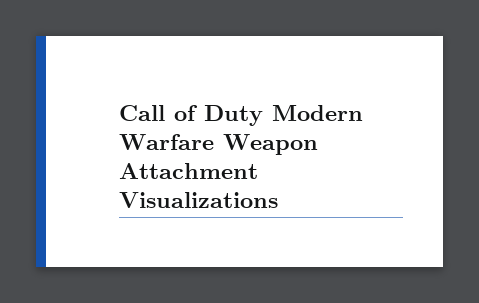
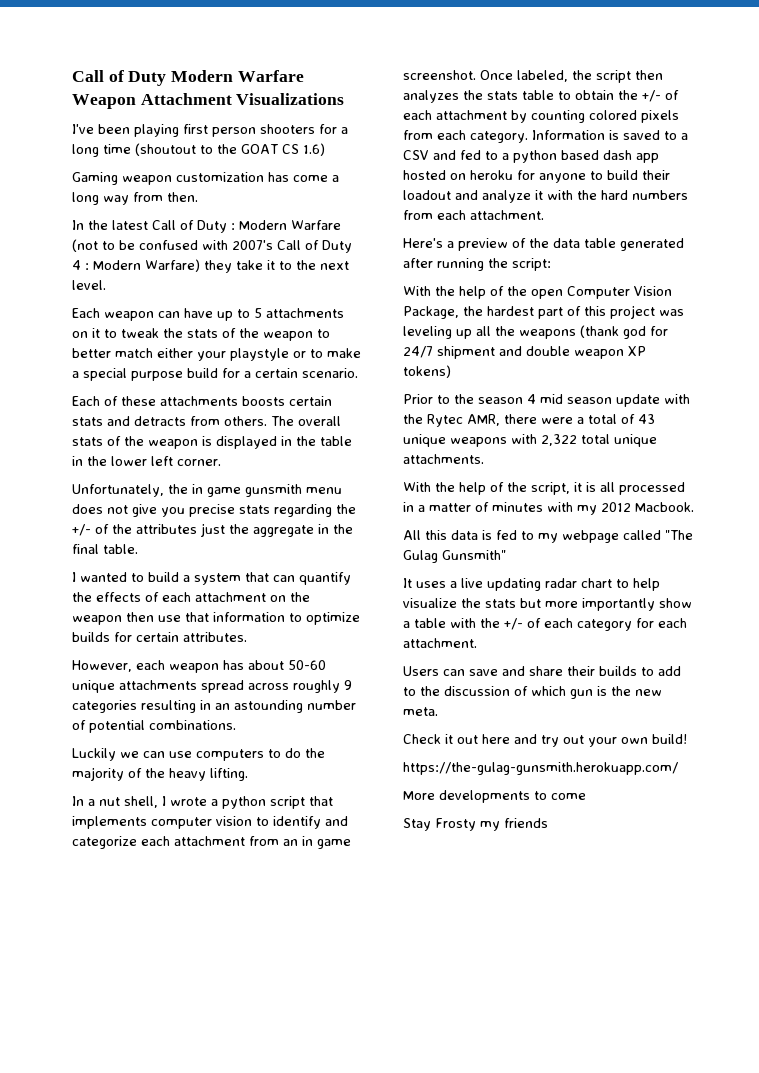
(278, 200) none -> [72,124,348,137] [72,143,325,157] [72,172,339,185] [72,192,198,205] [72,220,341,233] [72,239,352,253] [72,259,349,273] [72,280,106,290] [72,308,344,321] [72,328,330,341] [72,348,361,361] [72,368,358,381] [72,396,332,406] [72,416,341,426] [72,436,352,449] [72,456,221,466] [72,484,342,497] [72,504,356,517] [72,523,353,537] [72,544,138,554] [72,572,351,585] [72,592,310,602] [72,612,360,625] [72,632,247,642] [72,660,326,673] [72,680,352,693] [72,700,356,713] [72,720,236,733] [72,748,325,761] [72,767,248,781] [72,796,333,809] [72,816,348,829] [72,836,351,849] [403,70,663,83] [403,90,679,103] [403,110,679,123] [403,130,688,143] [403,150,659,163] [403,170,670,183] [403,190,688,203] [403,210,544,220] [403,238,684,251] [403,258,551,271] [403,286,672,299] [403,305,684,319] [403,325,668,339] [403,346,646,359] [403,365,451,378] [403,394,690,407] [403,414,655,427] [403,434,657,447] [403,454,484,464] [403,482,685,495] [403,502,694,515] [403,530,693,543] [403,550,506,563] [403,578,660,591] [403,598,692,611] [403,618,687,631] [403,638,477,648] [403,666,681,676] [403,686,662,699] [403,707,438,716] [403,734,687,747] [403,762,678,775] [403,790,586,803] [403,818,548,831] // I've been playing first person shooters for a long time (shoutout to the GOAT CS 1.6) // Gaming weapon customization has come a long way from then. // In the latest Call of Duty : Modern Warfare (not to be confused with 2007's Call of Duty 4 : Modern Warfare) they take it to the next level. // Each weapon can have up to 5 attachments on it to tweak the stats of the weapon to better match either your playstyle or to make a special purpose build for a certain scenario. // Each of these attachments boosts certain stats and detracts from others. The overall stats of the weapon is displayed in the table in the lower left corner. // Unfortunately, the in game gunsmith menu does not give you precise stats regarding the +/- of the attributes just the aggregate in the final table. // I wanted to build a system that can quantify the effects of each attachment on the weapon then use that information to optimize builds for certain attributes. // However, each weapon has about 50-60 unique attachments spread across roughly 9 categories resulting in an astounding number of potential combinations. // Luckily we can use computers to do the majority of the heavy lifting. // In a nut shell, I wrote a python script that implements computer vision to identify and categorize each attachment from an in game screenshot. Once labeled, the script then analyzes the stats table to obtain the +/- of each attachment by counting colored pixels from each category. Information is saved to a CSV and fed to a python based dash app hosted on heroku for anyone to build their loadout and analyze it with the hard numbers from each attachment. // Here's a preview of the data table generated after running the script: // With the help of the open Computer Vision Package, the hardest part of this project was leveling up all the weapons (thank god for 24/7 shipment and double weapon XP tokens) // Prior to the season 4 mid season update with the Rytec AMR, there were a total of 43 unique weapons with 2,322 total unique attachments. // With the help of the script, it is all processed in a matter of minutes with my 2012 Macbook. // All this data is fed to my webpage called "The Gulag Gunsmith" // It uses a live updating radar chart to help visualize the stats but more importantly show a table with the +/- of each category for each attachment. // Users can save and share their builds to add to the discussion of which gun is the new meta. // Check it out here and try out your own build! // https://the-gulag-gunsmith.herokuapp.com/ // More developments to come // Stay Frosty my friends

